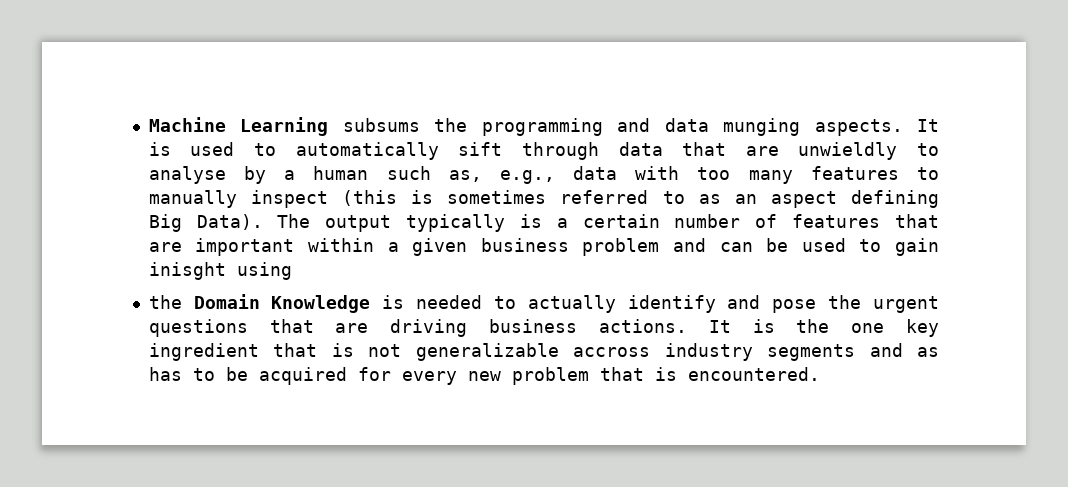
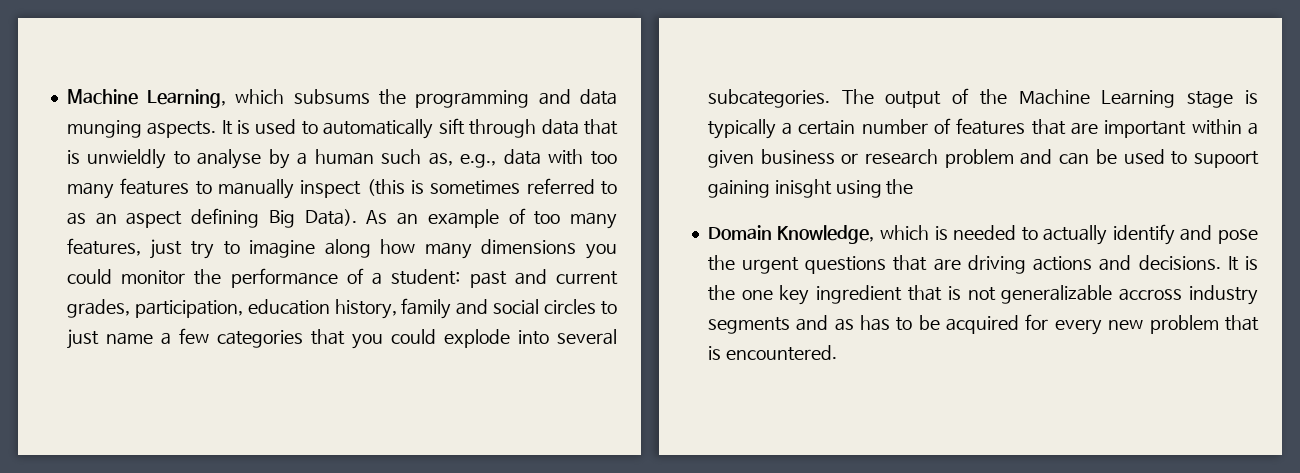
[148,117,329,136] Machine Learning -> [66,89,285,108] Machine Learning, which
[745,146,779,156] are -> [66,150,80,164] is
[277,214,542,232] The output typically is -> [366,208,618,229] [66,238,617,259] [66,268,618,288] [66,298,618,319] [66,328,618,349] [707,88,1258,108] [707,119,776,139] As an example of too many features, just try to imagine along how many dimensions you could monitor the performance of a student: past and current grades, participation, education history, family and social circles to just name a few categories that you could explode into several subcategories. The output of the Machine Learning stage is typically
(569, 245) none -> [841,149,938,165] or research
[895,238,940,256] gain -> [1194,151,1259,168] [707,180,770,198] supoort gaining
[148,294,371,313] // the Domain Knowledge -> [886,179,914,195] [707,225,929,244] the // Domain Knowledge, which
[489,319,687,333] business actions. -> [1033,255,1221,271] actions and decisions.

